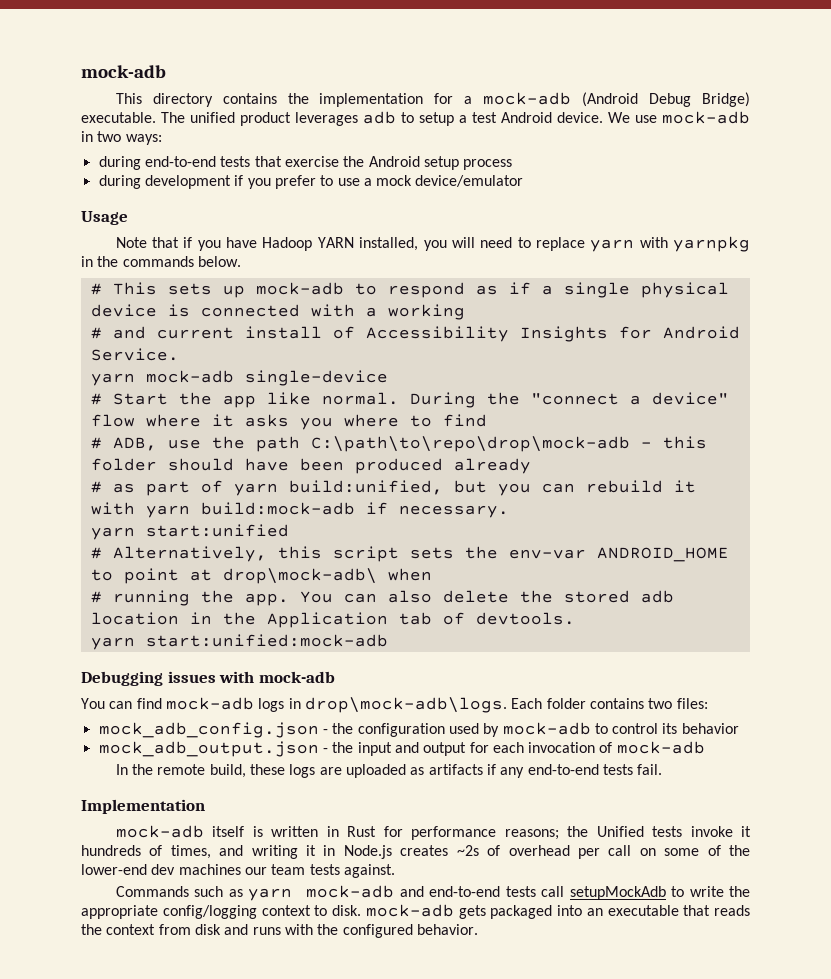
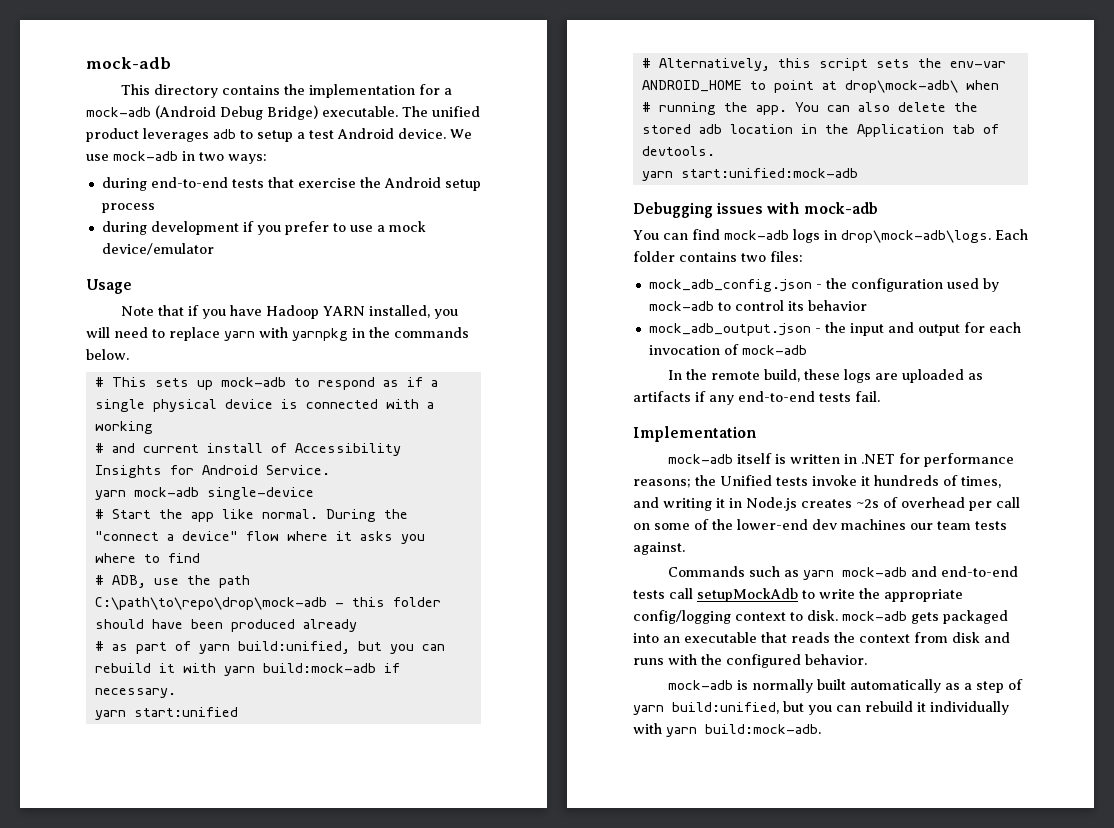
[347,826,377,837] Rust -> [861,454,896,464] .NET
(478, 929) none -> [668,679,1024,693] [633,701,1009,715] [633,723,821,737] // mock-adb is normally built automatically as a step of yarn build:unified, but you can rebuild it individually with yarn build:mock-adb.

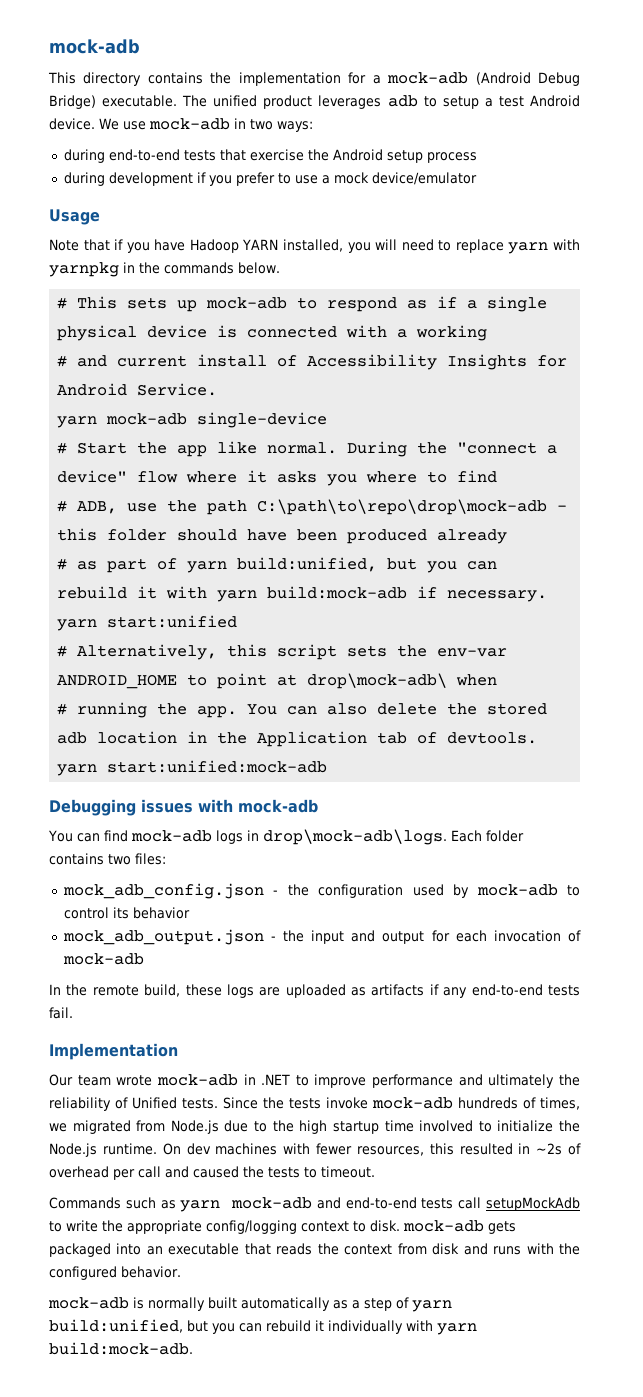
[668,453,1015,467] [633,475,772,488] mock-adb itself is written in .NET for performance reasons; the Unified -> [49,1074,580,1088] [49,1097,284,1111] Our team wrote mock-adb in .NET to improve performance and ultimately the reliability of Unified tests. Since the
[861,476,870,486] it -> [372,1097,453,1109] mock-adb
[633,497,852,511] and writing it in Node.js creates -> [49,1120,581,1134] [49,1143,531,1157] we migrated from Node.js due to the high startup time involved to initialize the Node.js runtime. On dev machines with fewer resources, this resulted in
[633,519,1007,530] [633,542,685,555] on some of the lower-end dev machines our team tests against. -> [165,1166,375,1178] and caused the tests to timeout.

